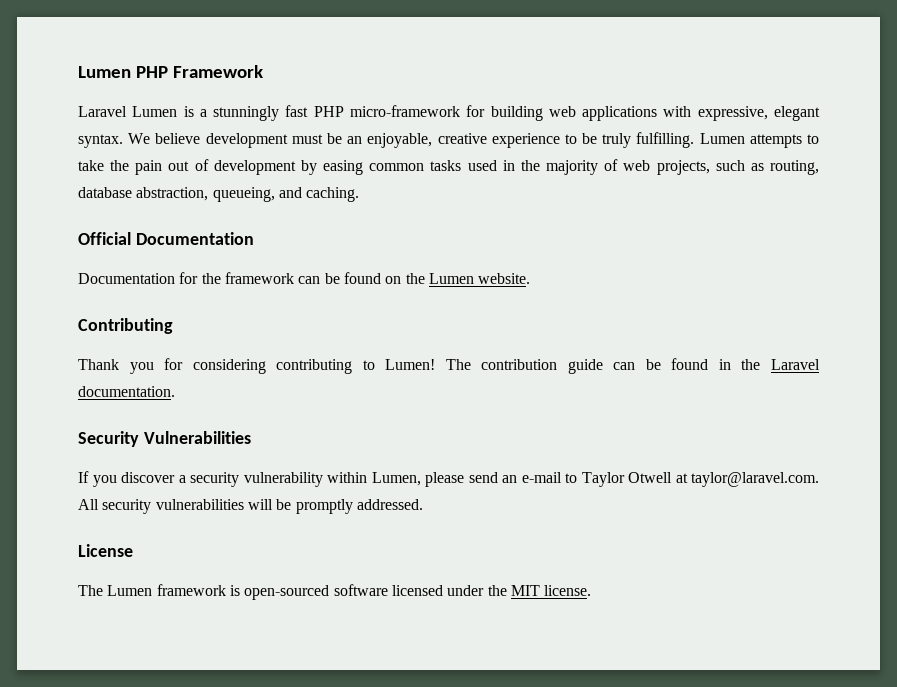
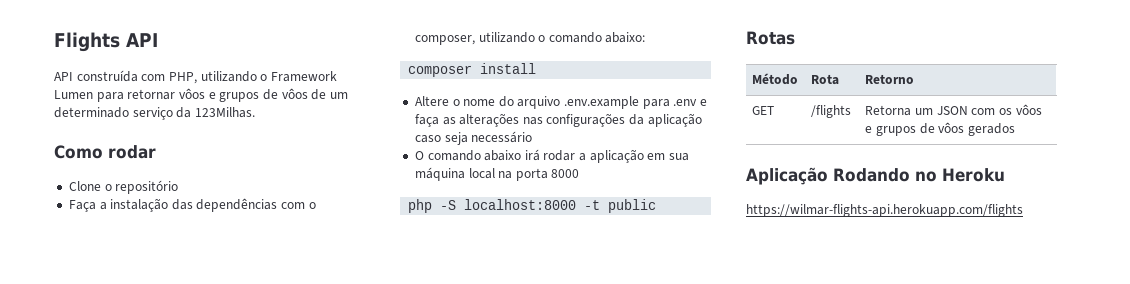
[78,65,263,78] [78,105,821,121] [78,132,819,148] [78,159,819,175] [78,187,360,202] [78,232,254,245] [78,272,531,284] [78,318,173,334] [78,358,820,374] [78,386,175,397] [78,431,251,447] [78,471,819,487] [78,499,423,514] [78,544,133,557] [78,584,592,600] Lumen PHP Framework // Laravel Lumen is a stunningly fast PHP micro-framework for building web applications with expressive, elegant syntax. We believe development must be an enjoyable, creative experience to be truly fulfilling. Lumen attempts to take the pain out of development by easing common tasks used in the majority of web projects, such as routing, database abstraction, queueing, and caching. // Official Documentation // Documentation for the framework can be found on the Lumen website. // Contributing // Thank you for considering contributing to Lumen! The contribution guide can be found in the Laravel documentation. // Security Vulnerabilities // If you discover a security vulnerability within Lumen, please send an e-mail to Taylor Otwell at taylor@laravel.com. All security vulnerabilities will be promptly addressed. // License // The Lumen framework is open-sourced software licensed under the MIT license. -> [54,32,158,52] [54,70,337,84] [54,88,348,102] [54,107,255,120] [54,145,156,159] [68,180,179,194] [68,198,316,212] [414,32,646,45] [408,63,537,77] [414,96,708,109] [414,113,702,127] [414,131,533,145] [414,149,690,163] [414,167,580,181] [408,199,657,213] [746,31,795,45] [752,73,799,85] [811,74,840,85] [865,74,915,84] [752,106,775,115] [811,105,852,118] [865,104,1042,116] [865,122,1015,136] [746,167,1005,185] [746,204,1023,217] Flights API // API construída com PHP, utilizando o Framework Lumen para retornar vôos e grupos de vôos de um determinado serviço da 123Milhas. // Como rodar // Clone o repositório // Faça a instalação das dependências com o composer, utilizando o comando abaixo: // composer install // Altere o nome do arquivo .env.example para .env e faça as alterações nas configurações da aplicação caso seja necessário // O comando abaixo irá rodar a aplicação em sua máquina local na porta 8000 // php -S localhost:8000 -t public // Rotas // Método | Rota | Retorno // GET | /flights | Retorna um JSON com os vôos e grupos de vôos gerados // Aplicação Rodando no Heroku // https://wilmar-flights-api.herokuapp.com/flights

